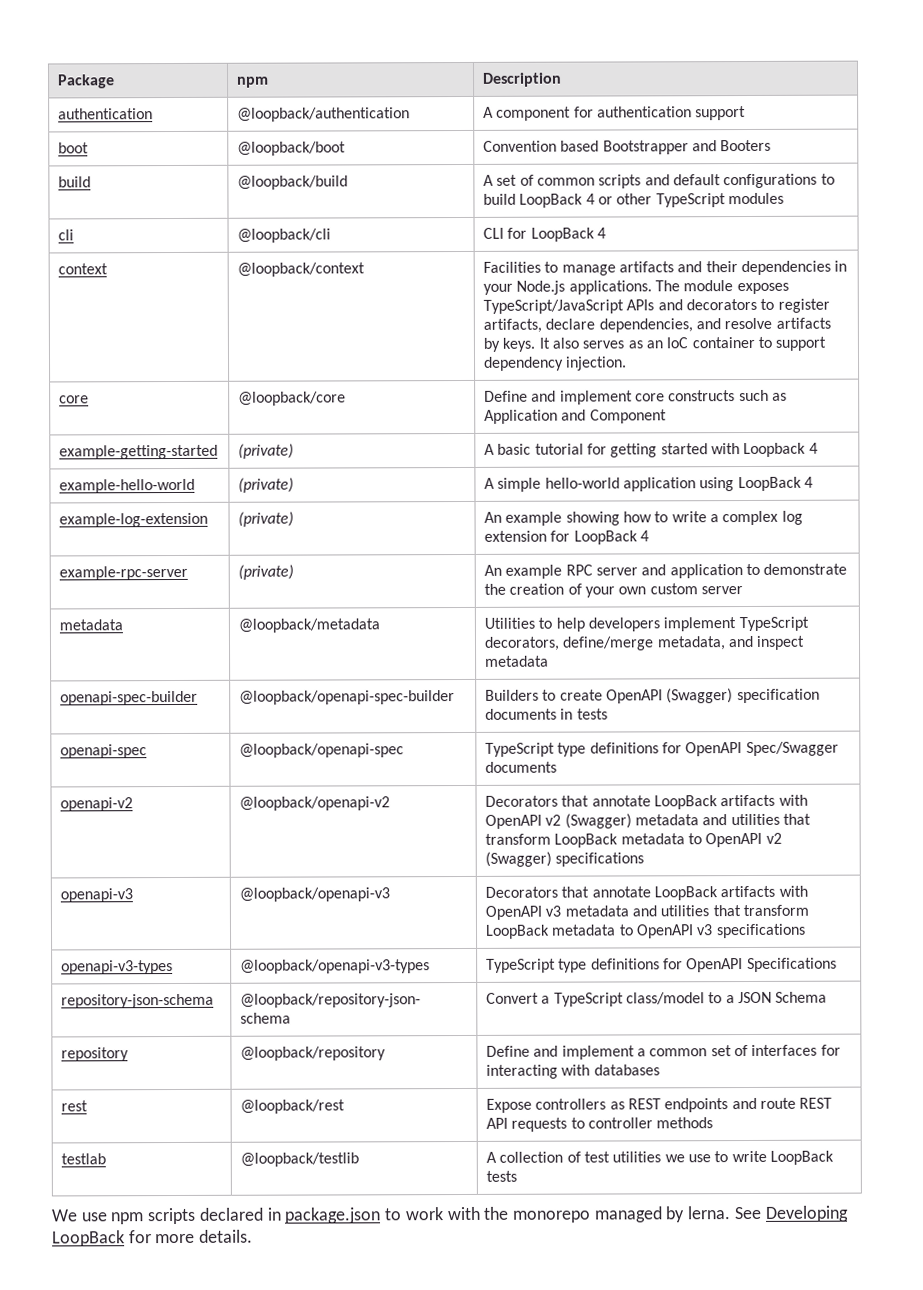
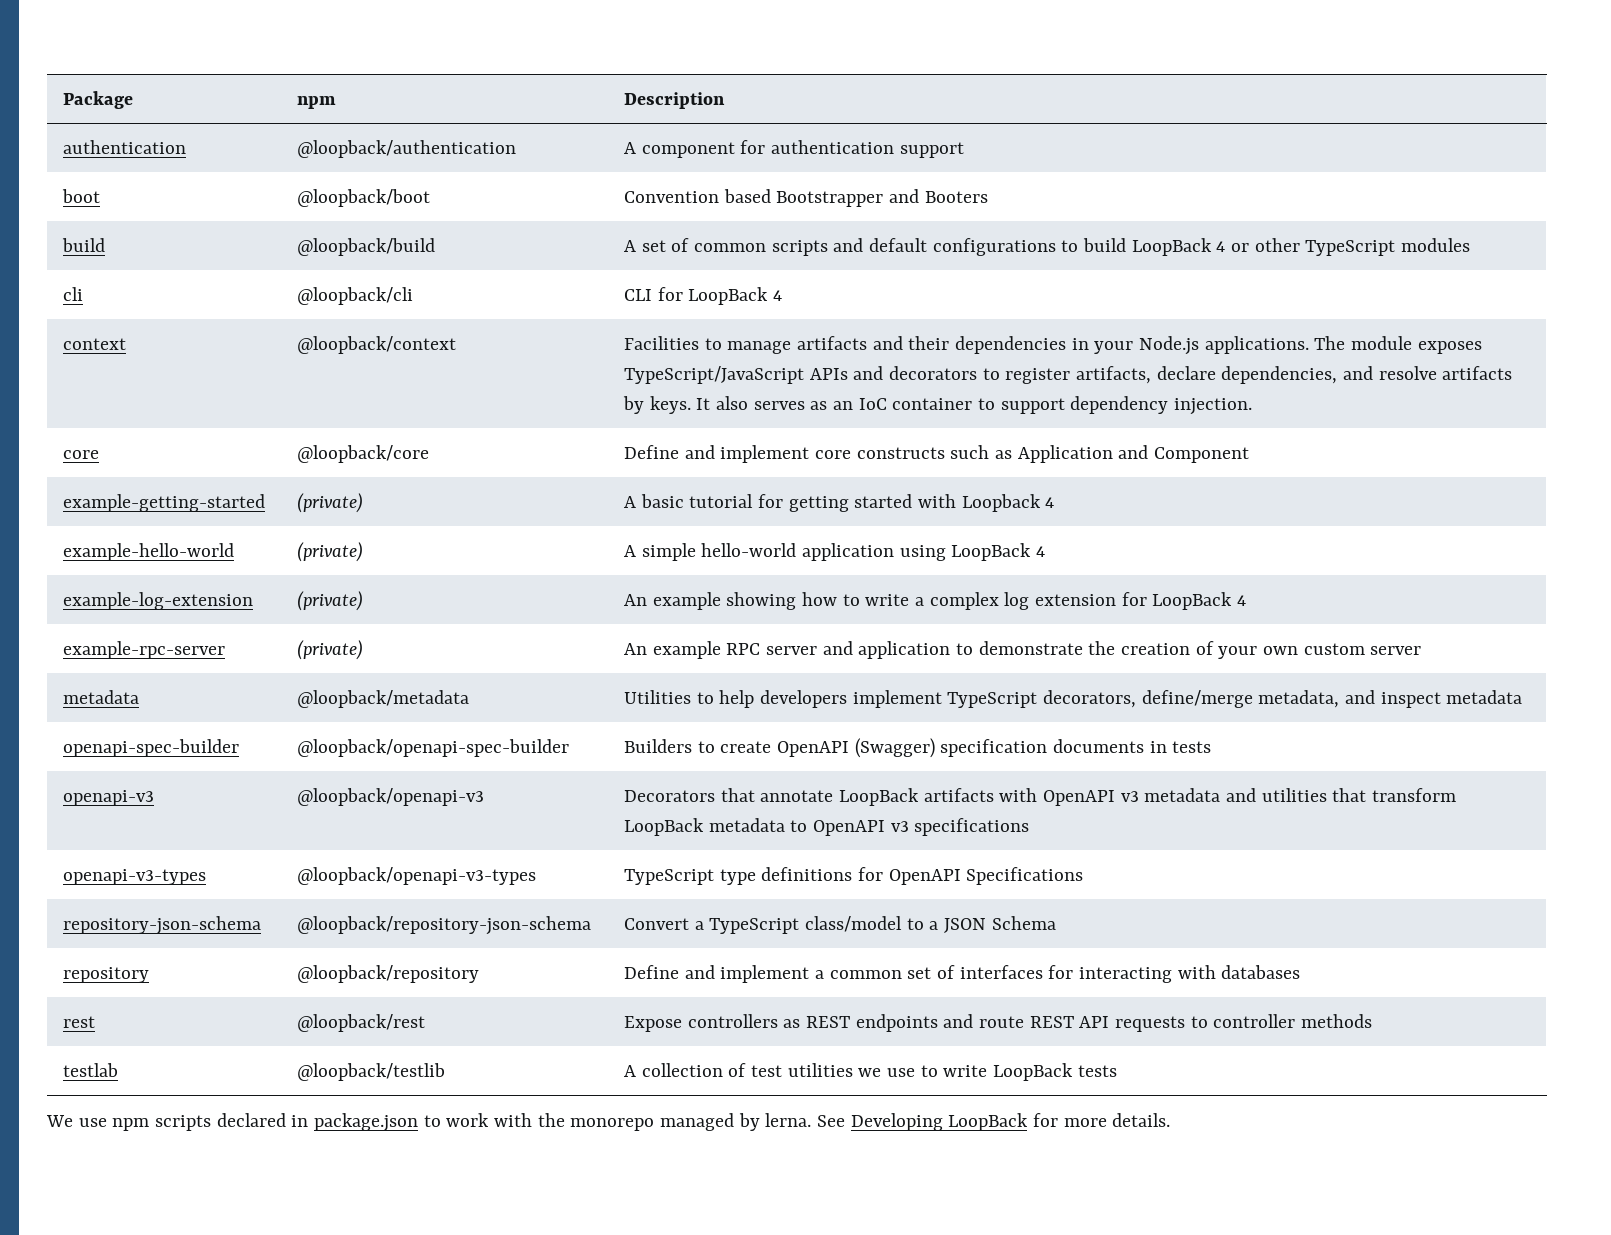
[60,744,148,759] [239,743,405,758] [485,741,839,757] [485,761,558,773] [60,797,134,812] [239,796,391,811] [485,794,808,810] [485,813,812,829] [485,832,782,848] [485,851,645,867] // openapi-spec | @loopback/openapi-spec | TypeScript type definitions for OpenAPI Spec/Swagger documents // openapi-v2 | @loopback/openapi-v2 | Decorators that annotate LoopBack artifacts with OpenAPI v2 (Swagger) metadata and utilities that transform LoopBack metadata to OpenAPI v2 (Swagger) specifications -> (1212, 747) none

